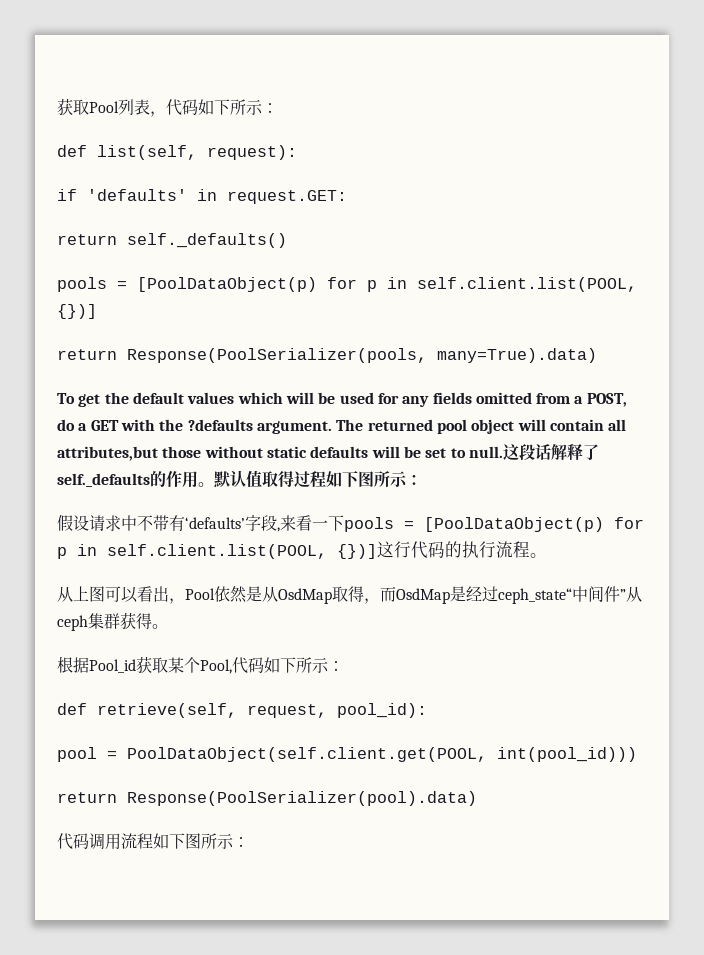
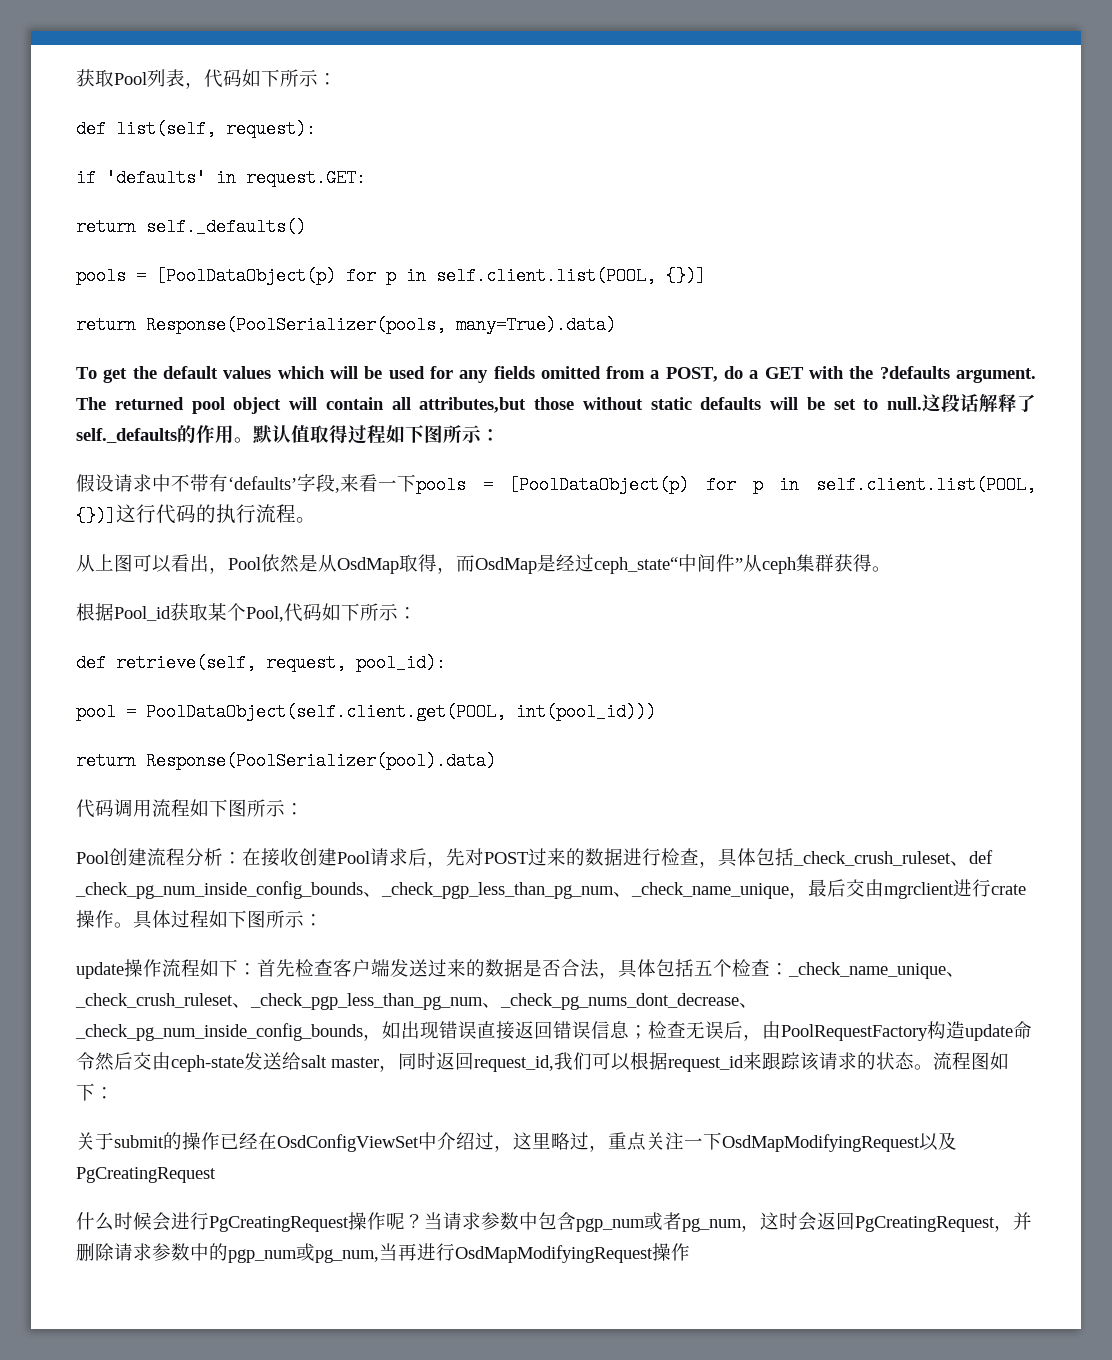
(249, 842) none -> [76,848,993,868] [75,879,1026,899] [76,910,323,929] [76,959,965,979] [75,993,758,1010] [75,1021,1032,1041] [76,1052,1009,1072] [76,1083,114,1101] [76,1132,957,1152] [76,1167,216,1183] [76,1212,1032,1232] [76,1243,690,1263] // Pool创建流程分析：在接收创建Pool请求后，先对POST过来的数据进行检查，具体包括_check_crush_ruleset、def _check_pg_num_inside_config_bounds、_check_pgp_less_than_pg_num、_check_name_unique，最后交由mgrclient进行crate操作。具体过程如下图所示： // update操作流程如下：首先检查客户端发送过来的数据是否合法，具体包括五个检查：_check_name_unique、_check_crush_ruleset、_check_pgp_less_than_pg_num、_check_pg_nums_dont_decrease、_check_pg_num_inside_config_bounds，如出现错误直接返回错误信息；检查无误后，由PoolRequestFactory构造update命令然后交由ceph-state发送给salt master，同时返回request_id,我们可以根据request_id来跟踪该请求的状态。流程图如下： // 关于submit的操作已经在OsdConfigViewSet中介绍过，这里略过，重点关注一下OsdMapModifyingRequest以及PgCreatingRequest // 什么时候会进行PgCreatingRequest操作呢？当请求参数中包含pgp_num或者pg_num，这时会返回PgCreatingRequest，并删除请求参数中的pgp_num或pg_num,当再进行OsdMapModifyingRequest操作

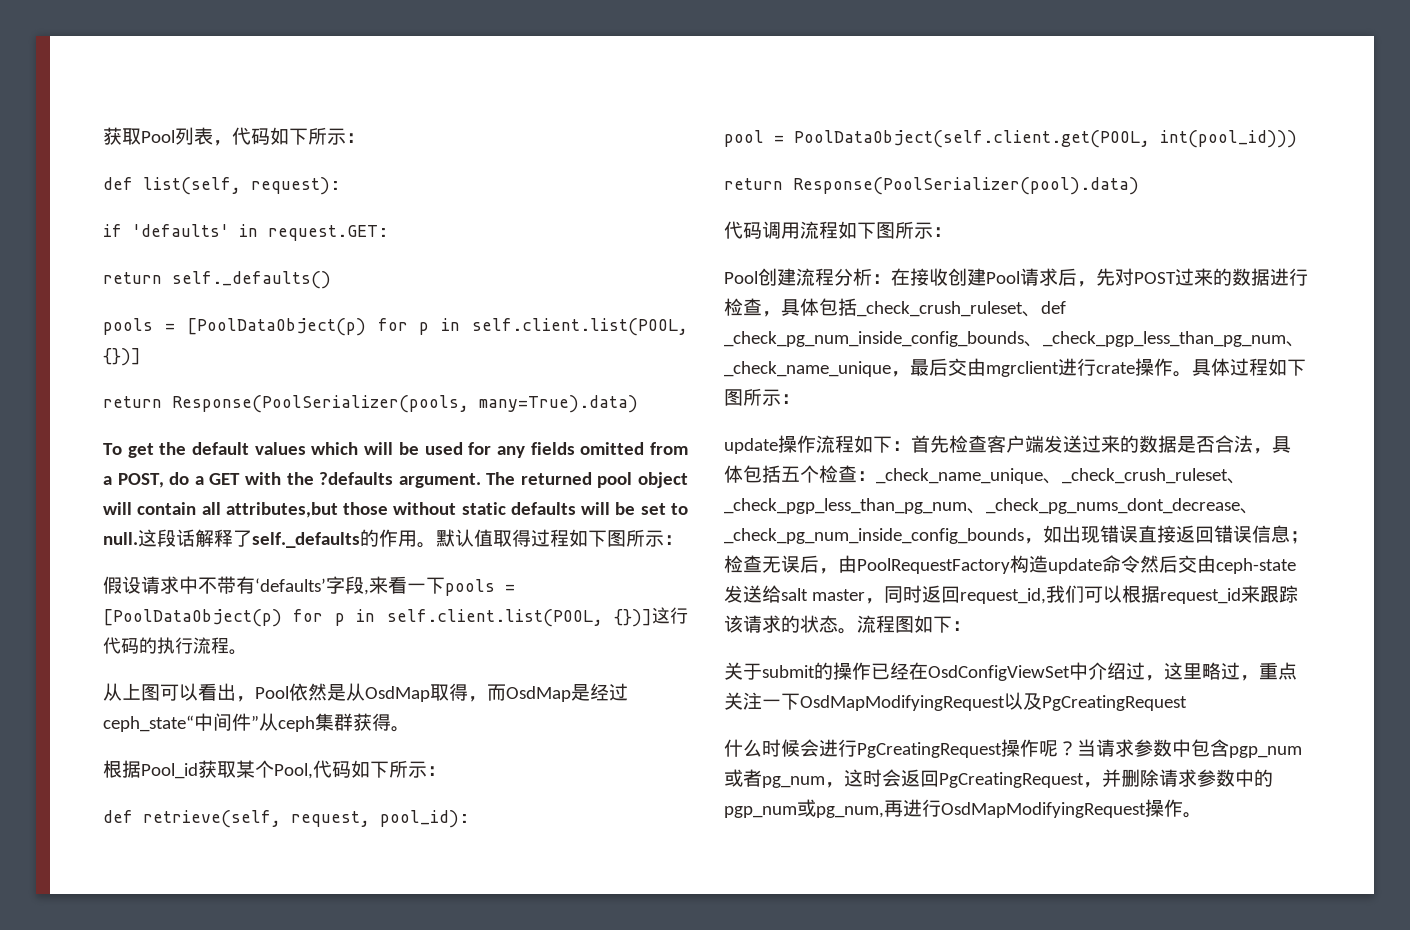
[379,1243,398,1261] 当 -> (884, 812) none
(690, 1252) none -> [1183,812,1202,818] 。

